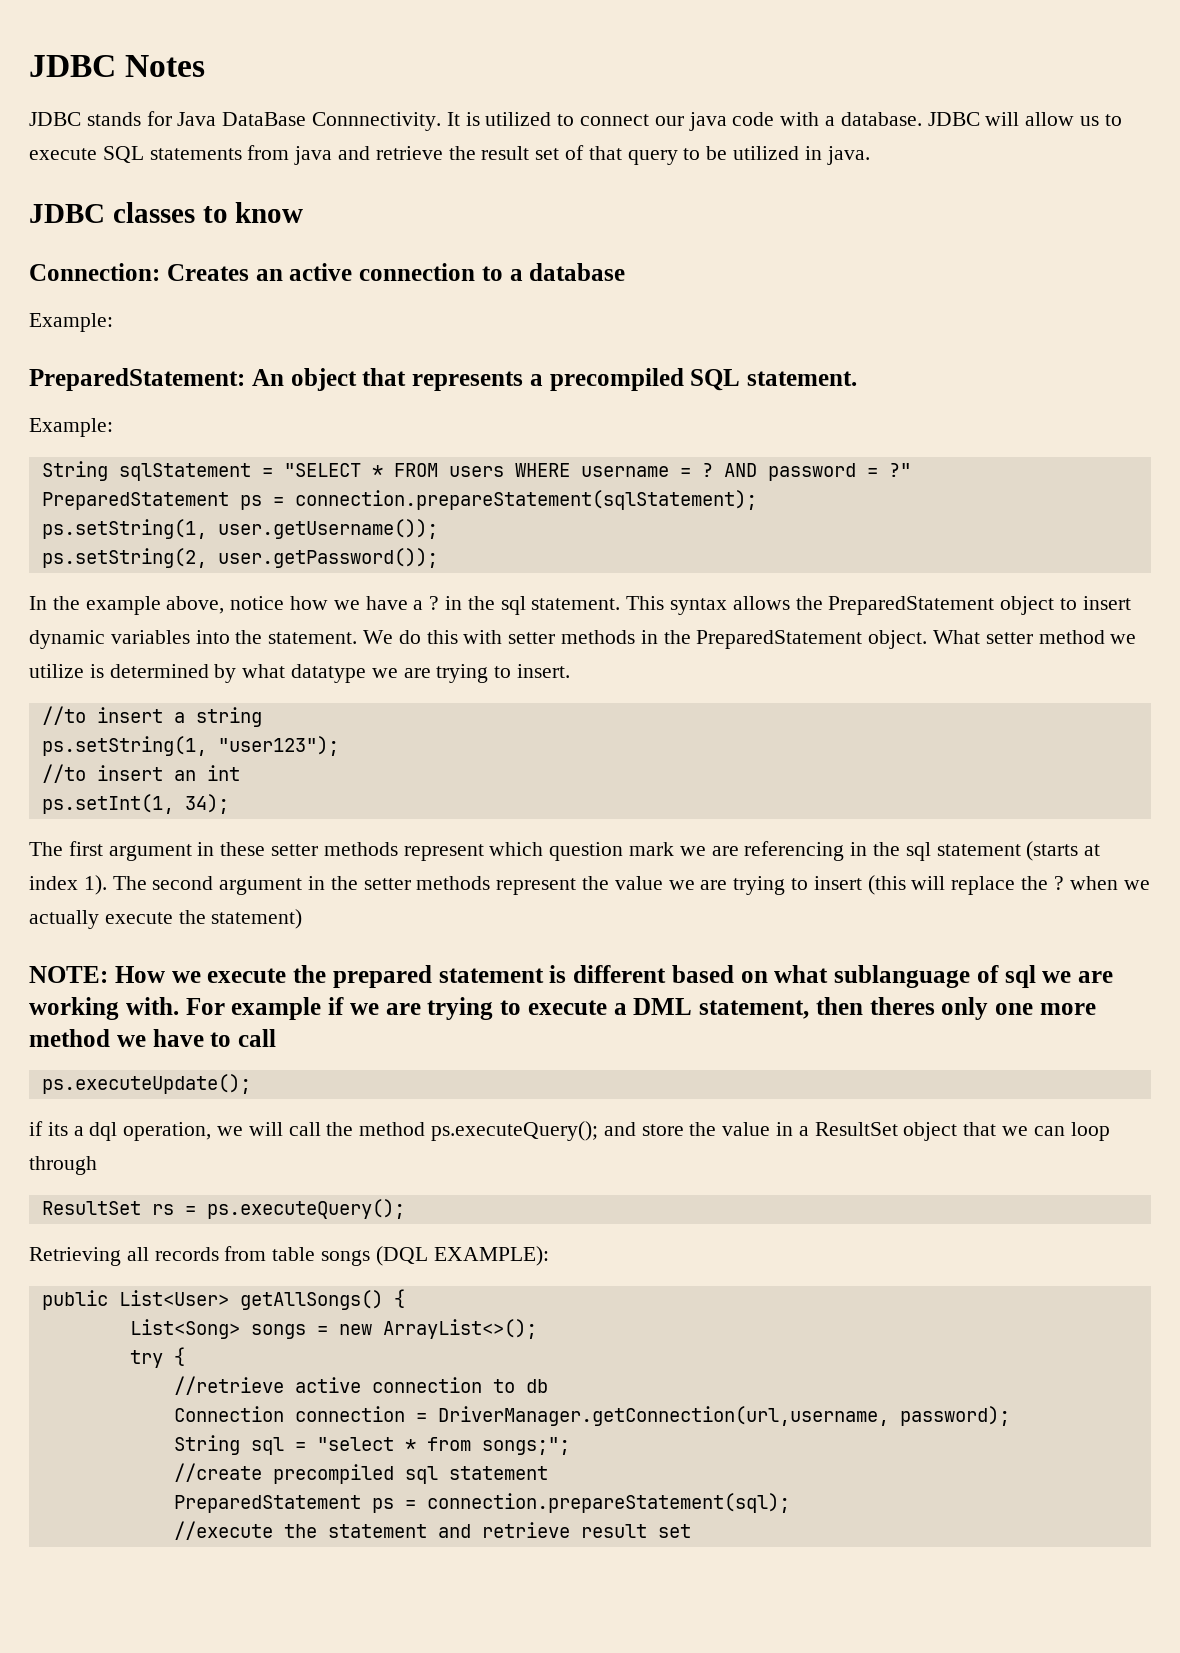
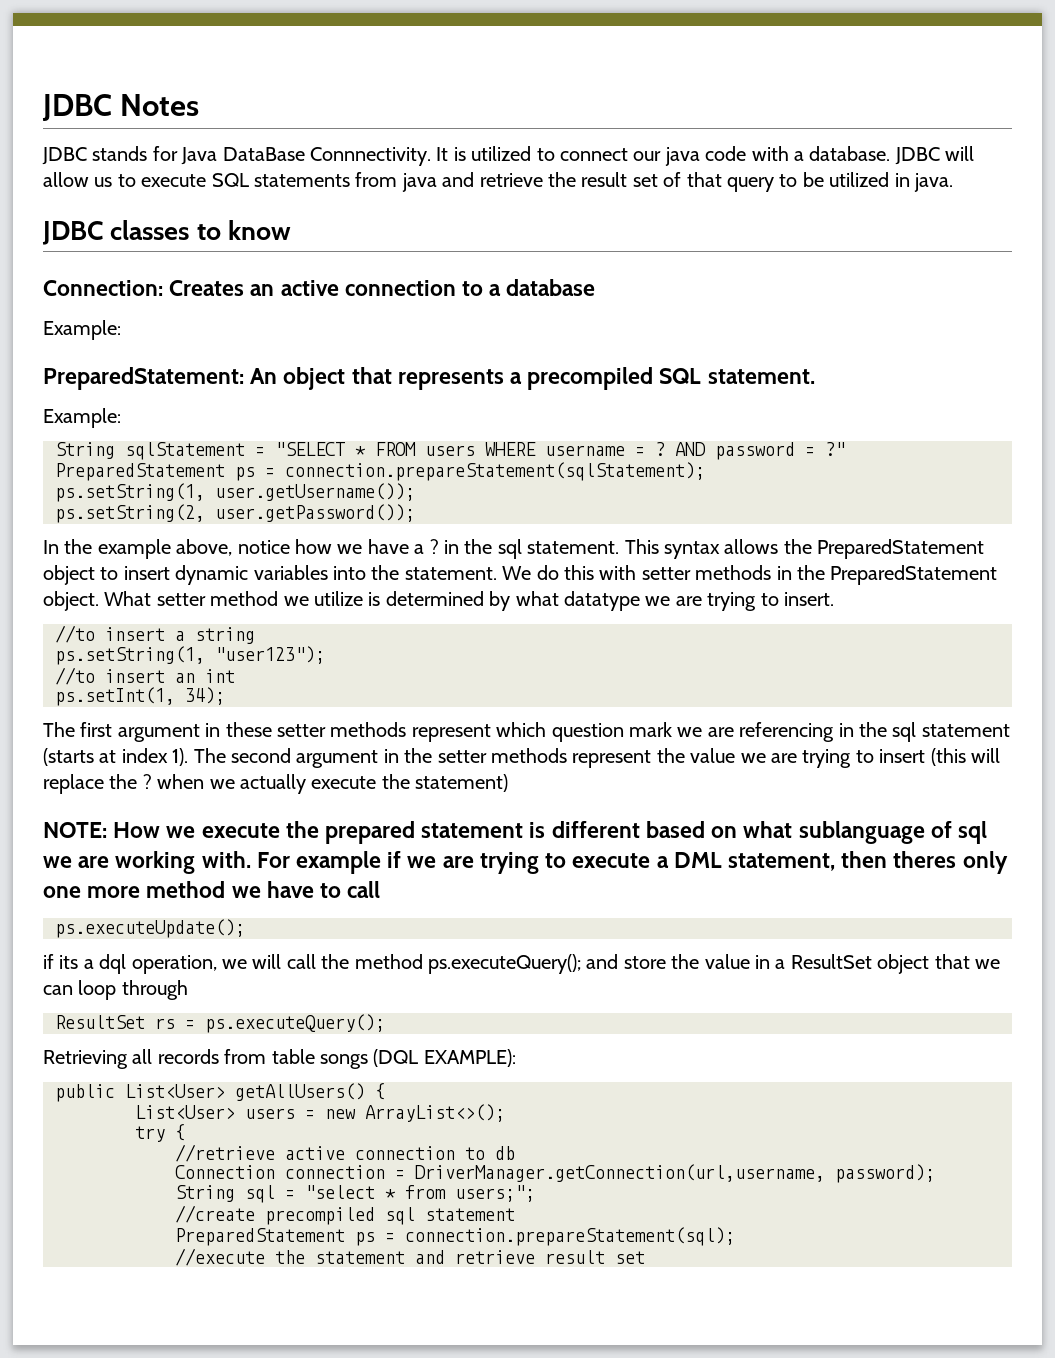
[239,1289,405,1310] [129,1319,306,1339] getAllSongs() { // List<Song> songs -> [235,1083,385,1101] [135,1105,295,1119] getAllUsers() { // List<User> users
[481,1437,570,1455] songs;"; -> [455,1185,535,1202] users;";

